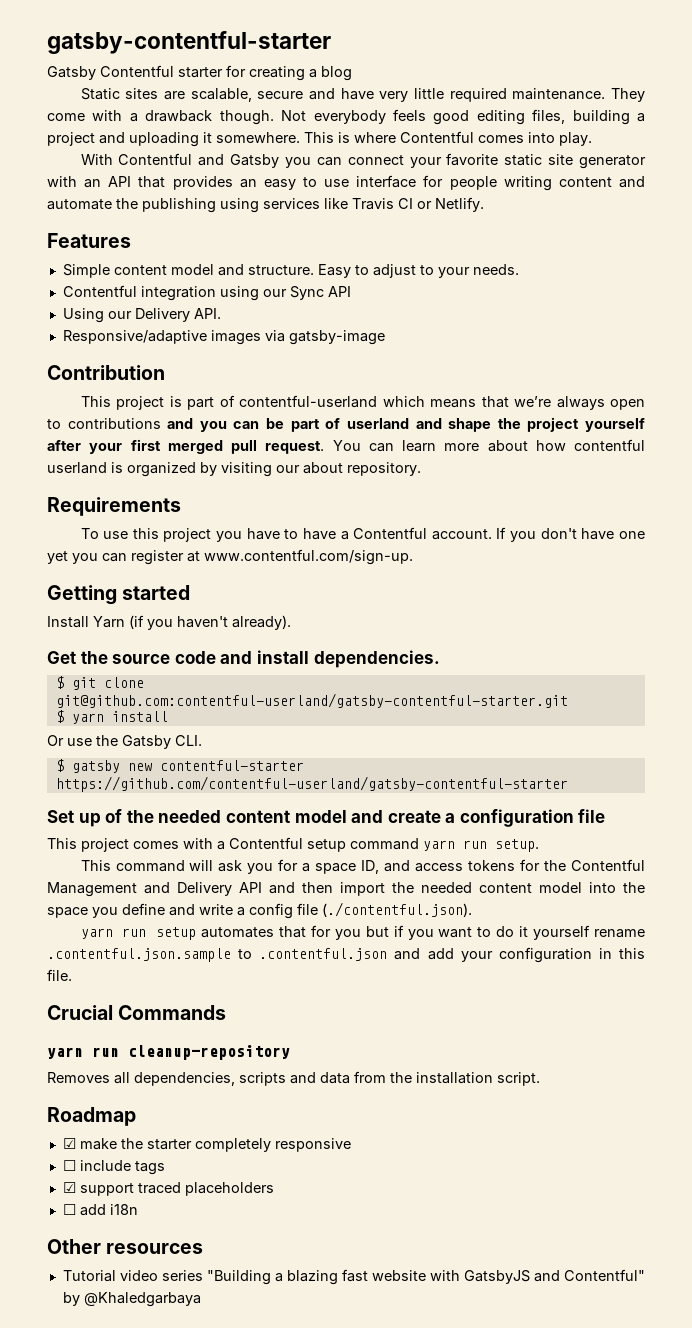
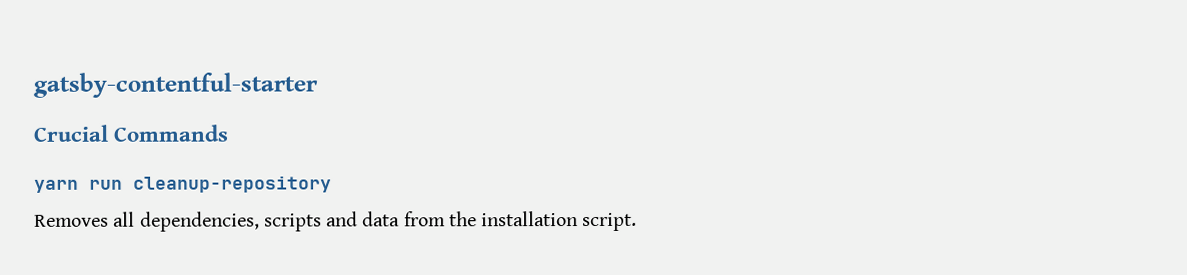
[47,65,352,81] [80,88,645,102] [47,109,645,125] [47,131,592,147] [80,153,646,169] [47,175,646,191] [47,197,484,213] [47,233,131,248] [62,264,519,278] [62,285,351,301] [62,308,221,323] [62,330,385,345] [47,365,165,380] [80,395,645,410] [47,417,646,432] [47,439,645,454] [47,462,421,477] [47,497,181,516] [80,527,645,542] [47,549,413,565] [47,585,191,605] [47,615,291,630] [47,650,440,668] [55,676,144,690] [55,693,568,708] [55,710,168,724] [47,735,202,749] [55,759,304,773] [55,776,568,792] [47,809,606,827] [47,837,539,852] [80,859,646,874] [47,882,645,897] [47,902,472,919] [80,925,646,940] [47,947,645,963] [47,969,72,981] // Gatsby Contentful starter for creating a blog // Static sites are scalable, secure and have very little required maintenance. They come with a drawback though. Not everybody feels good editing files, building a project and uploading it somewhere. This is where Contentful comes into play. // With Contentful and Gatsby you can connect your favorite static site generator with an API that provides an easy to use interface for people writing content and automate the publishing using services like Travis CI or Netlify. // Features // Simple content model and structure. Easy to adjust to your needs. // Contentful integration using our Sync API // Using our Delivery API. // Responsive/adaptive images via gatsby-image // Contribution // This project is part of contentful-userland which means that we’re always open to contributions and you can be part of userland and shape the project yourself after your first merged pull request. You can learn more about how contentful userland is organized by visiting our about repository. // Requirements // To use this project you have to have a Contentful account. If you don't have one yet you can register at www.contentful.com/sign-up. // Getting started // Install Yarn (if you haven't already). // Get the source code and install dependencies. // $ git clone git@github.com:contentful-userland/gatsby-contentful-starter.git // $ yarn install // Or use the Gatsby CLI. // $ gatsby new contentful-starter https://github.com/contentful-userland/gatsby-contentful-starter // Set up of the needed content model and create a configuration file // This project comes with a Contentful setup command yarn run setup. // This command will ask you for a space ID, and access tokens for the Contentful Management and Delivery API and then import the needed content model into the space you define and write a config file (./contentful.json). // yarn run setup automates that for you but if you want to do it yourself rename .contentful.json.sample to .contentful.json and add your configuration in this file. -> (318, 85) none
[47,1107,136,1126] [62,1138,351,1152] [62,1160,165,1175] [62,1182,274,1196] [62,1204,138,1216] [47,1239,204,1254] [62,1269,645,1285] [62,1292,201,1307] // Roadmap // ☑ make the starter completely responsive // ☐ include tags // ☑ support traced placeholders // ☐ add i18n // Other resources // Tutorial video series "Building a blazing fast website with GatsbyJS and Contentful" by @Khaledgarbaya -> (638, 222) none

